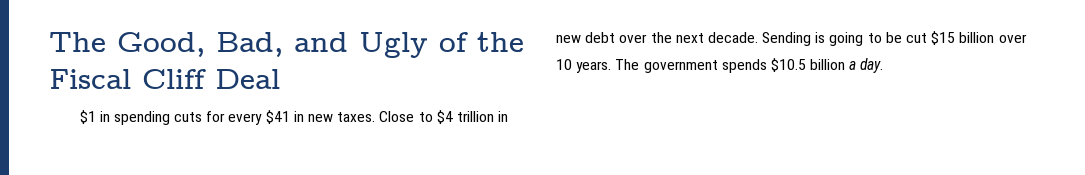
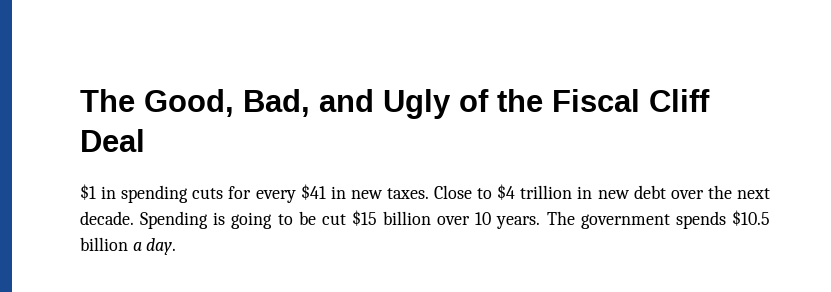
[762,32,812,46] Sending -> [140,211,209,229] Spending

